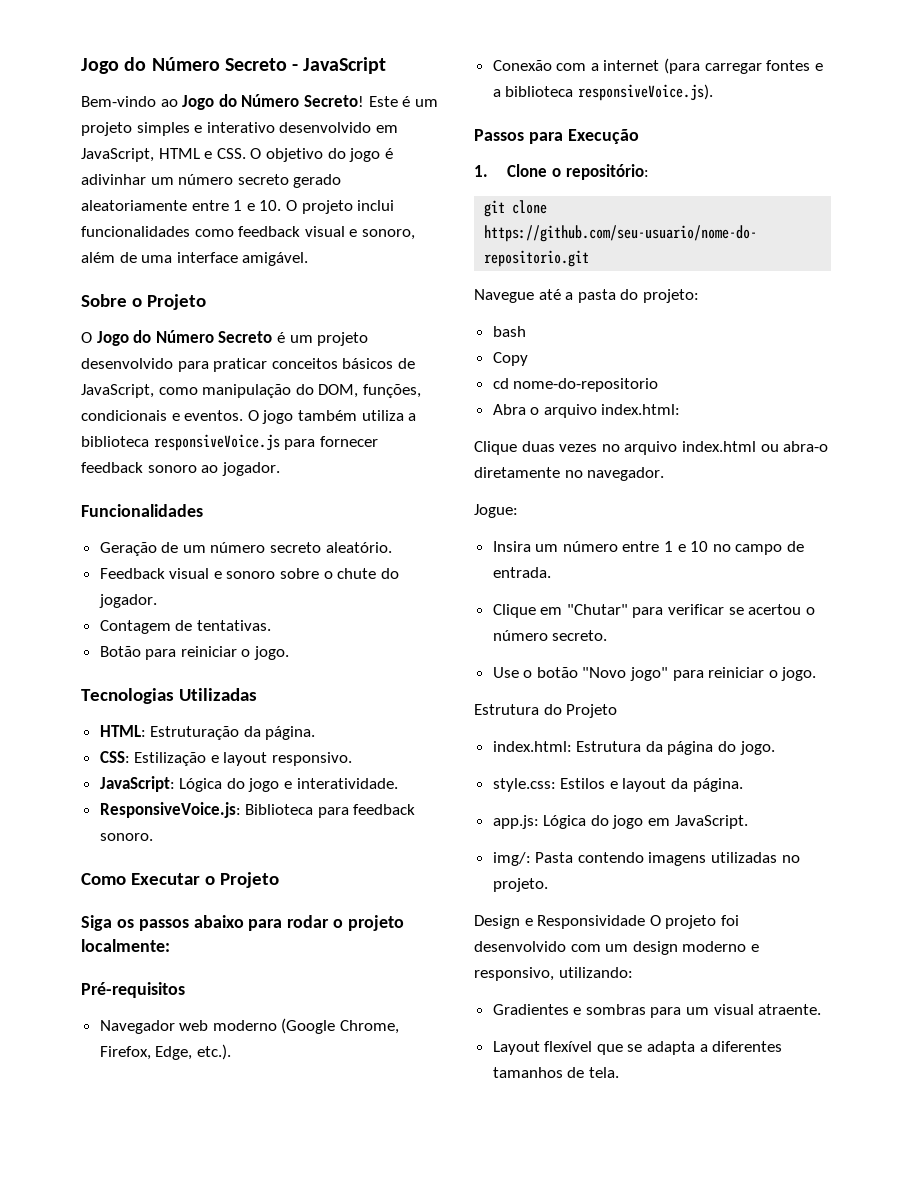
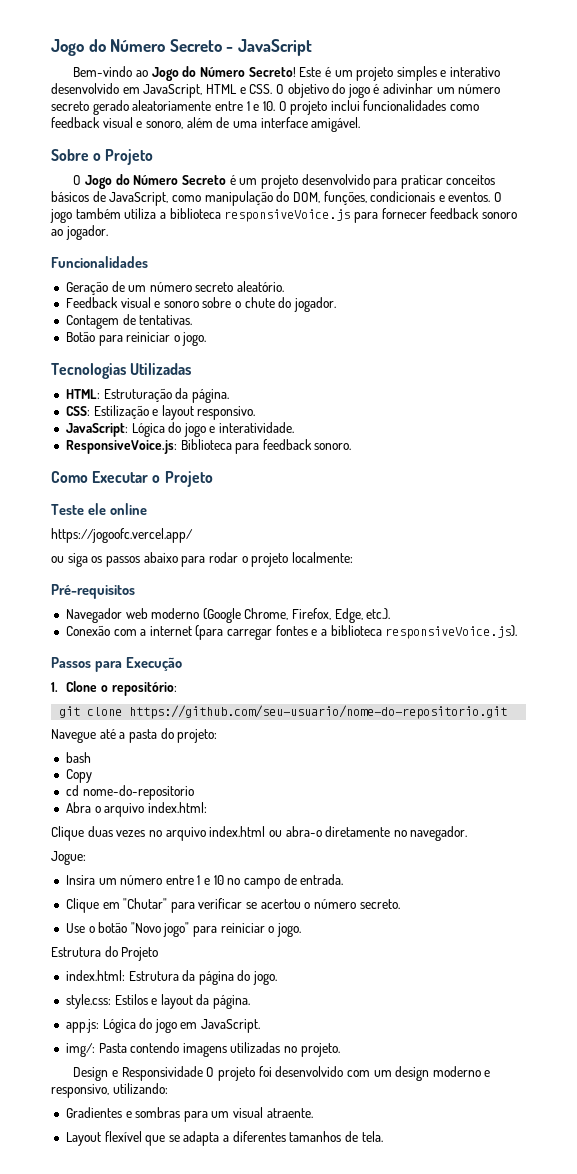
[81,915,112,931] Siga -> [51,503,147,515] [51,528,193,543] [51,553,88,567] Teste ele online // https://jogoofc.vercel.app/ // ou siga

